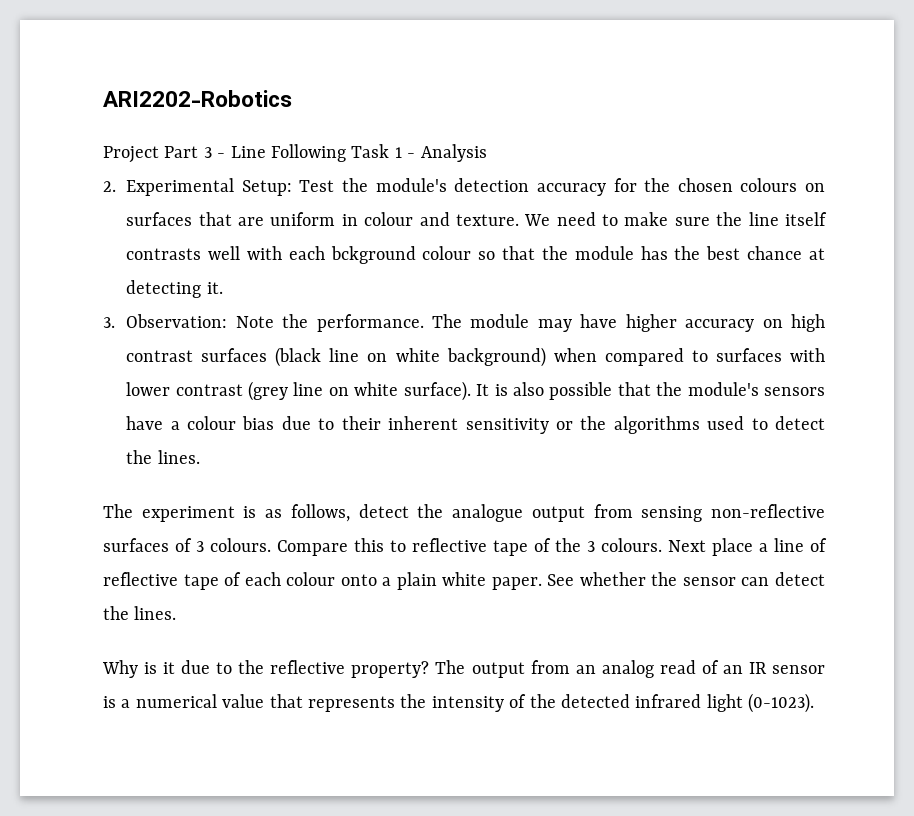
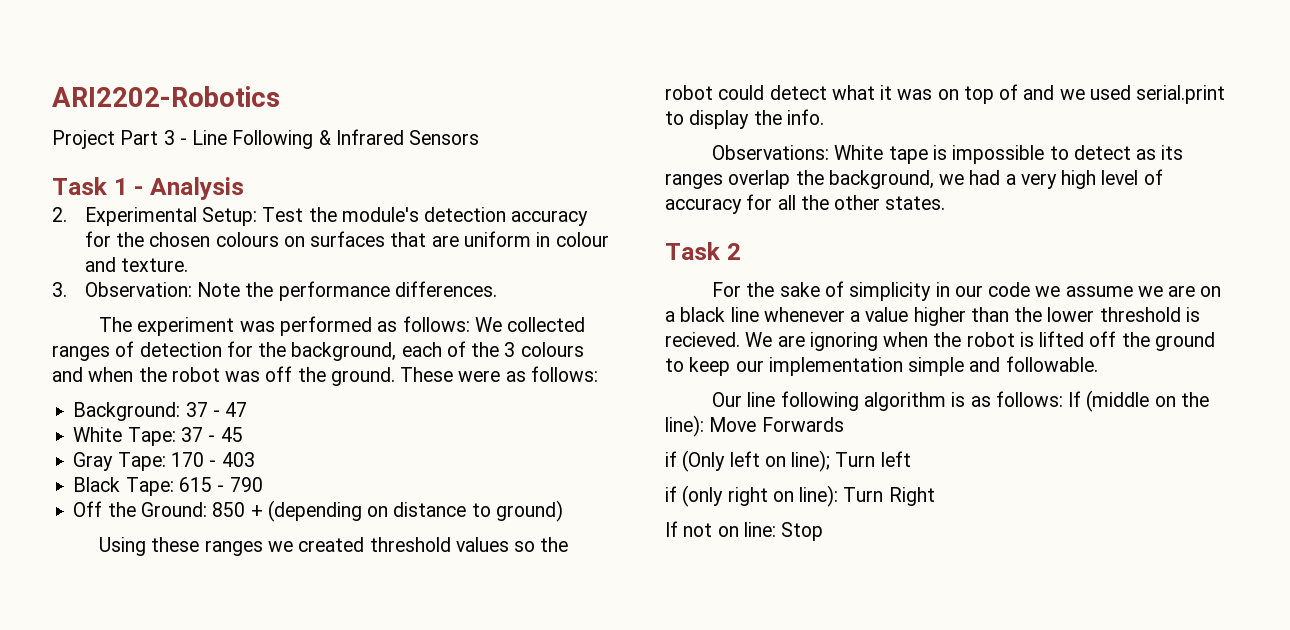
(346, 153) none -> [318,129,480,145] & Infrared Sensors //
[524,212,827,226] [126,246,825,264] [126,280,223,298] [103,314,826,332] [126,347,826,367] [126,381,825,401] [126,416,825,434] [126,450,200,464] [103,504,826,522] [103,538,827,556] [103,572,825,590] [103,606,177,620] [102,660,825,678] [103,693,815,713] We need to make sure the line itself contrasts well with each bckground colour so that the module has the best chance at detecting it. // 3. Observation: Note the performance. The module may have higher accuracy on high contrast surfaces (black line on white background) when compared to surfaces with lower contrast (grey line on white surface). It is also possible that the module's sensors have a colour bias due to their inherent sensitivity or the algorithms used to detect the lines. // The experiment is as follows, detect the analogue output from sensing non-reflective surfaces of 3 colours. Compare this to reflective tape of the 3 colours. Next place a line of reflective tape of each colour onto a plain white paper. See whether the sensor can detect the lines. // Why is it due to the reflective property? The output from an analog read of an IR sensor is a numerical value that represents the intensity of the detected infrared light (0-1023). -> [52,281,497,301] [99,316,586,336] [52,341,584,361] [52,366,598,386] [73,402,248,421] [73,427,243,446] [73,452,255,471] [73,477,263,496] [73,500,563,522] [99,537,569,556] [665,84,1226,104] [665,109,824,129] [712,145,1184,164] [665,169,1163,189] [665,194,946,214] [665,242,741,260] [712,281,1222,301] [665,307,1200,326] [665,331,1215,351] [665,356,1098,376] [712,390,1209,412] [665,415,844,437] [665,450,911,472] [665,485,935,507] [665,521,824,541] // 3. Observation: Note the performance differences. // The experiment was performed as follows: We collected ranges of detection for the background, each of the 3 colours and when the robot was off the ground. These were as follows: // Background: 37 - 47 // White Tape: 37 - 45 // Gray Tape: 170 - 403 // Black Tape: 615 - 790 // Off the Ground: 850 + (depending on distance to ground) // Using these ranges we created threshold values so the robot could detect what it was on top of and we used serial.print to display the info. // Observations: White tape is impossible to detect as its ranges overlap the background, we had a very high level of accuracy for all the other states. // Task 2 // For the sake of simplicity in our code we assume we are on a black line whenever a value higher than the lower threshold is recieved. We are ignoring when the robot is lifted off the ground to keep our implementation simple and followable. // Our line following algorithm is as follows: If (middle on the line): Move Forwards // if (Only left on line); Turn left // if (only right on line): Turn Right // If not on line: Stop

